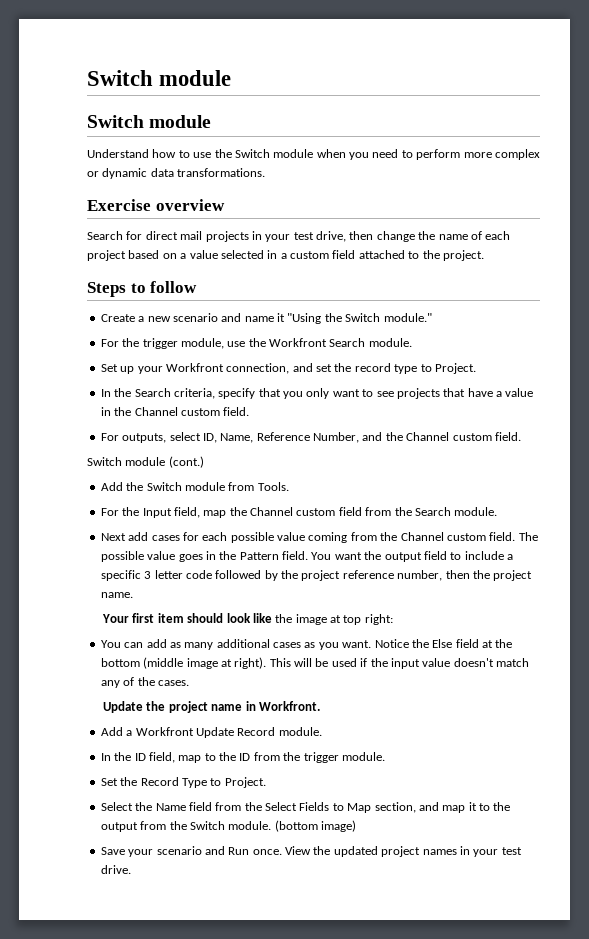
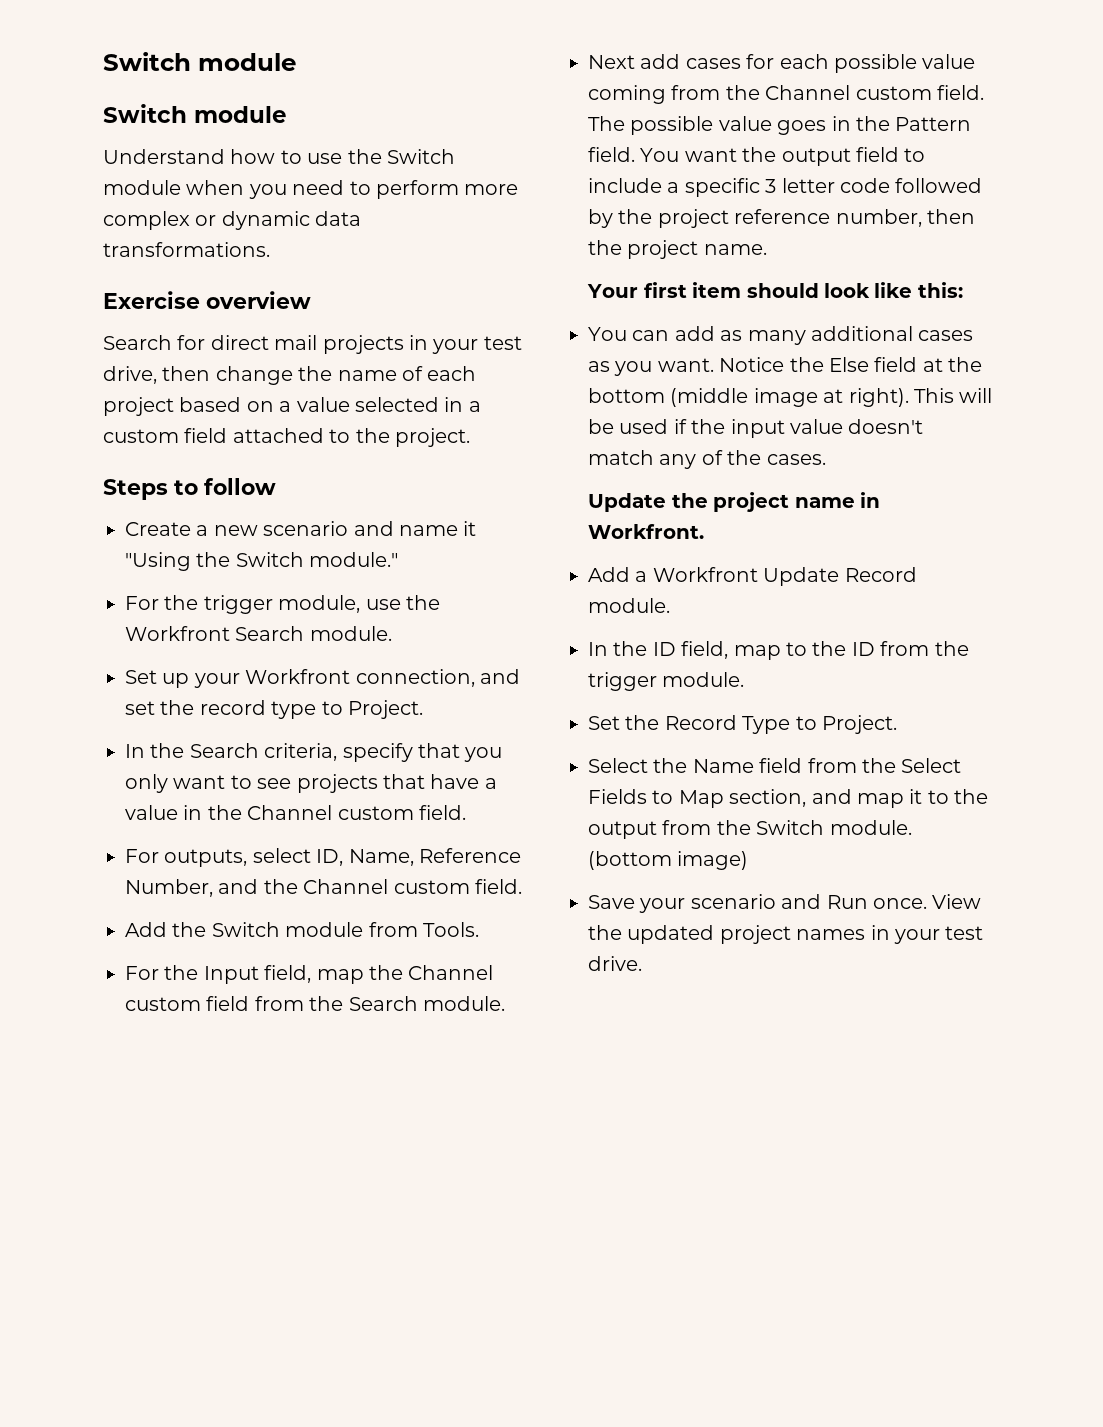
[87,456,204,468] // Switch module (cont.) -> (522, 886) none
[275,614,393,625] the image at top right: -> [917,282,963,298] this:

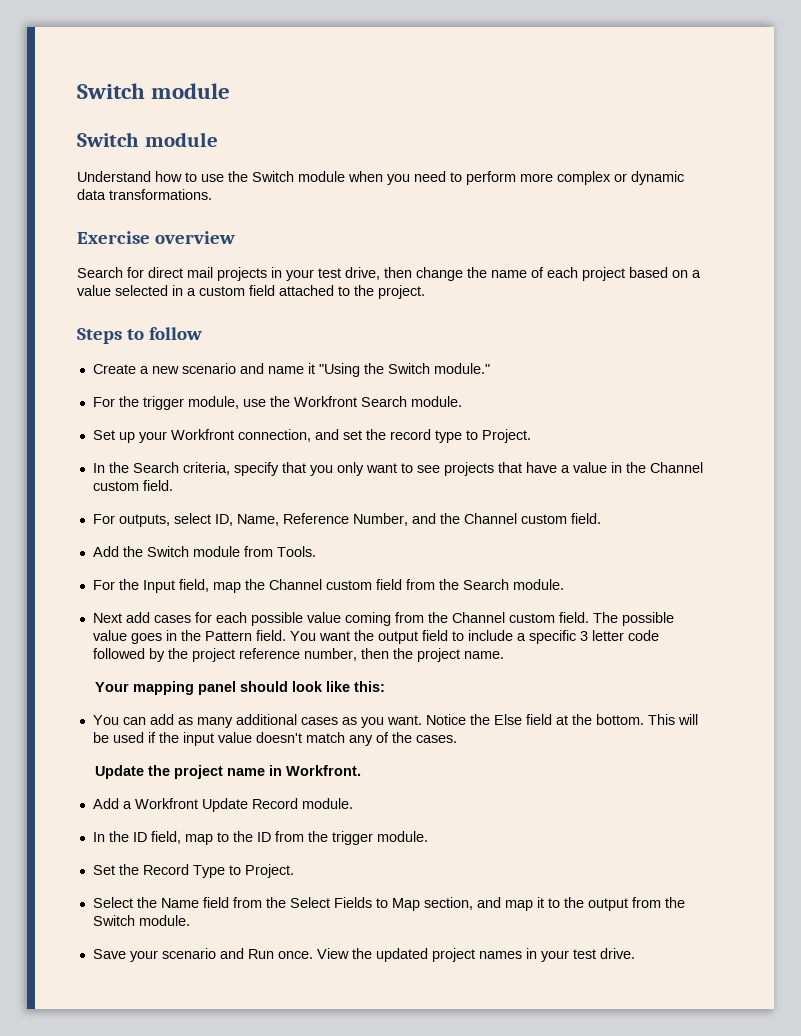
[643,282,742,298] first item -> [133,681,237,695] mapping panel
[588,388,909,407] bottom (middle image at right). -> [595,714,644,725] bottom.
[588,851,749,870] (bottom image) -> (190, 920) none

